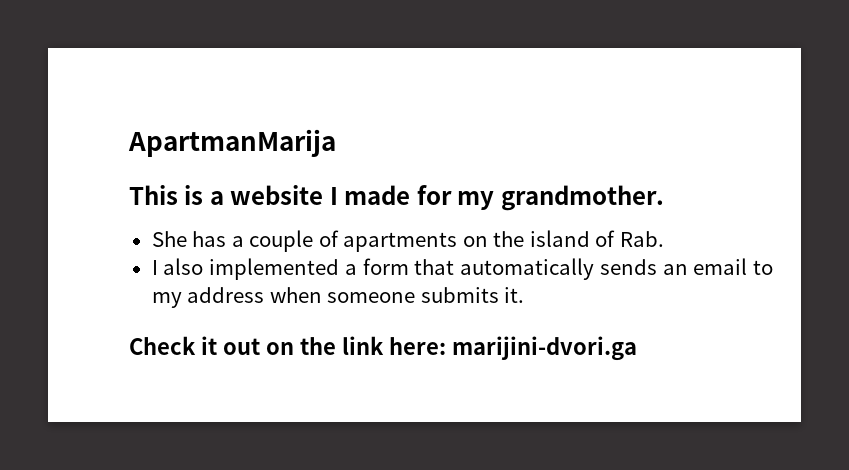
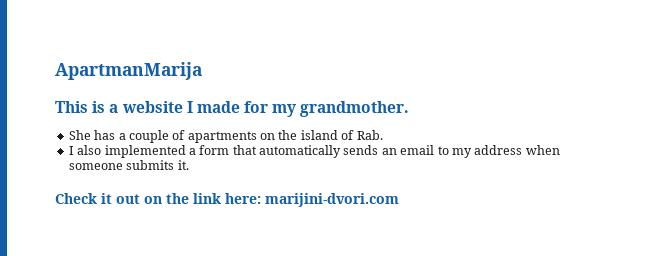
[451,336,637,361] marijini-dvori.ga -> [265,193,399,207] marijini-dvori.com

